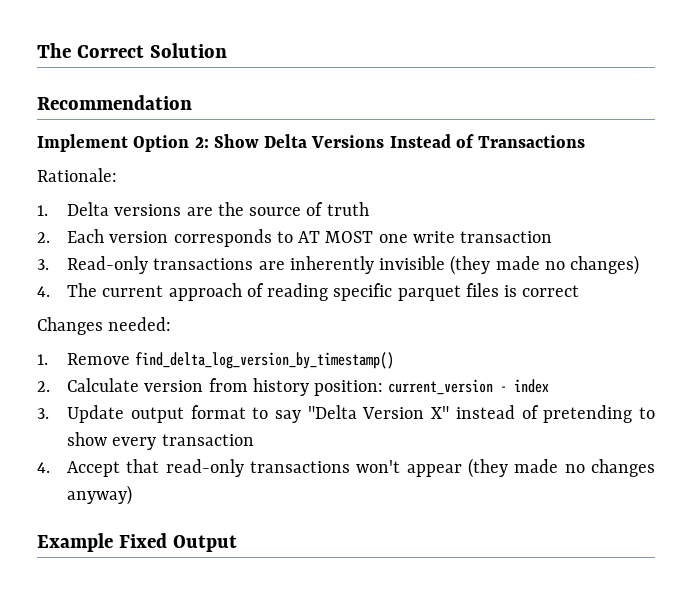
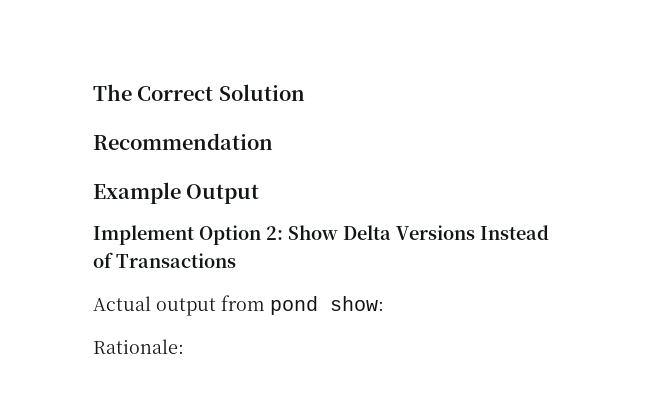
(192, 102) none -> [93,182,260,204] // Example Output
[37,168,117,182] [37,202,369,216] [37,229,553,247] [37,255,640,275] [37,283,580,301] [37,317,172,335] [37,352,395,369] [37,378,550,396] [37,405,656,423] [67,432,254,450] [37,458,655,478] [67,485,133,505] [37,533,237,552] Rationale: // 1. Delta versions are the source of truth // 2. Each version corresponds to AT MOST one write transaction // 3. Read-only transactions are inherently invisible (they made no changes) // 4. The current approach of reading specific parquet files is correct // Changes needed: // 1. Remove find_delta_log_version_by_timestamp() // 2. Calculate version from history position: current_version - index // 3. Update output format to say "Delta Version X" instead of pretending to show every transaction // 4. Accept that read-only transactions won't appear (they made no changes anyway) // Example Fixed Output -> [93,295,384,316] [93,339,184,354] Actual output from pond show: // Rationale:

